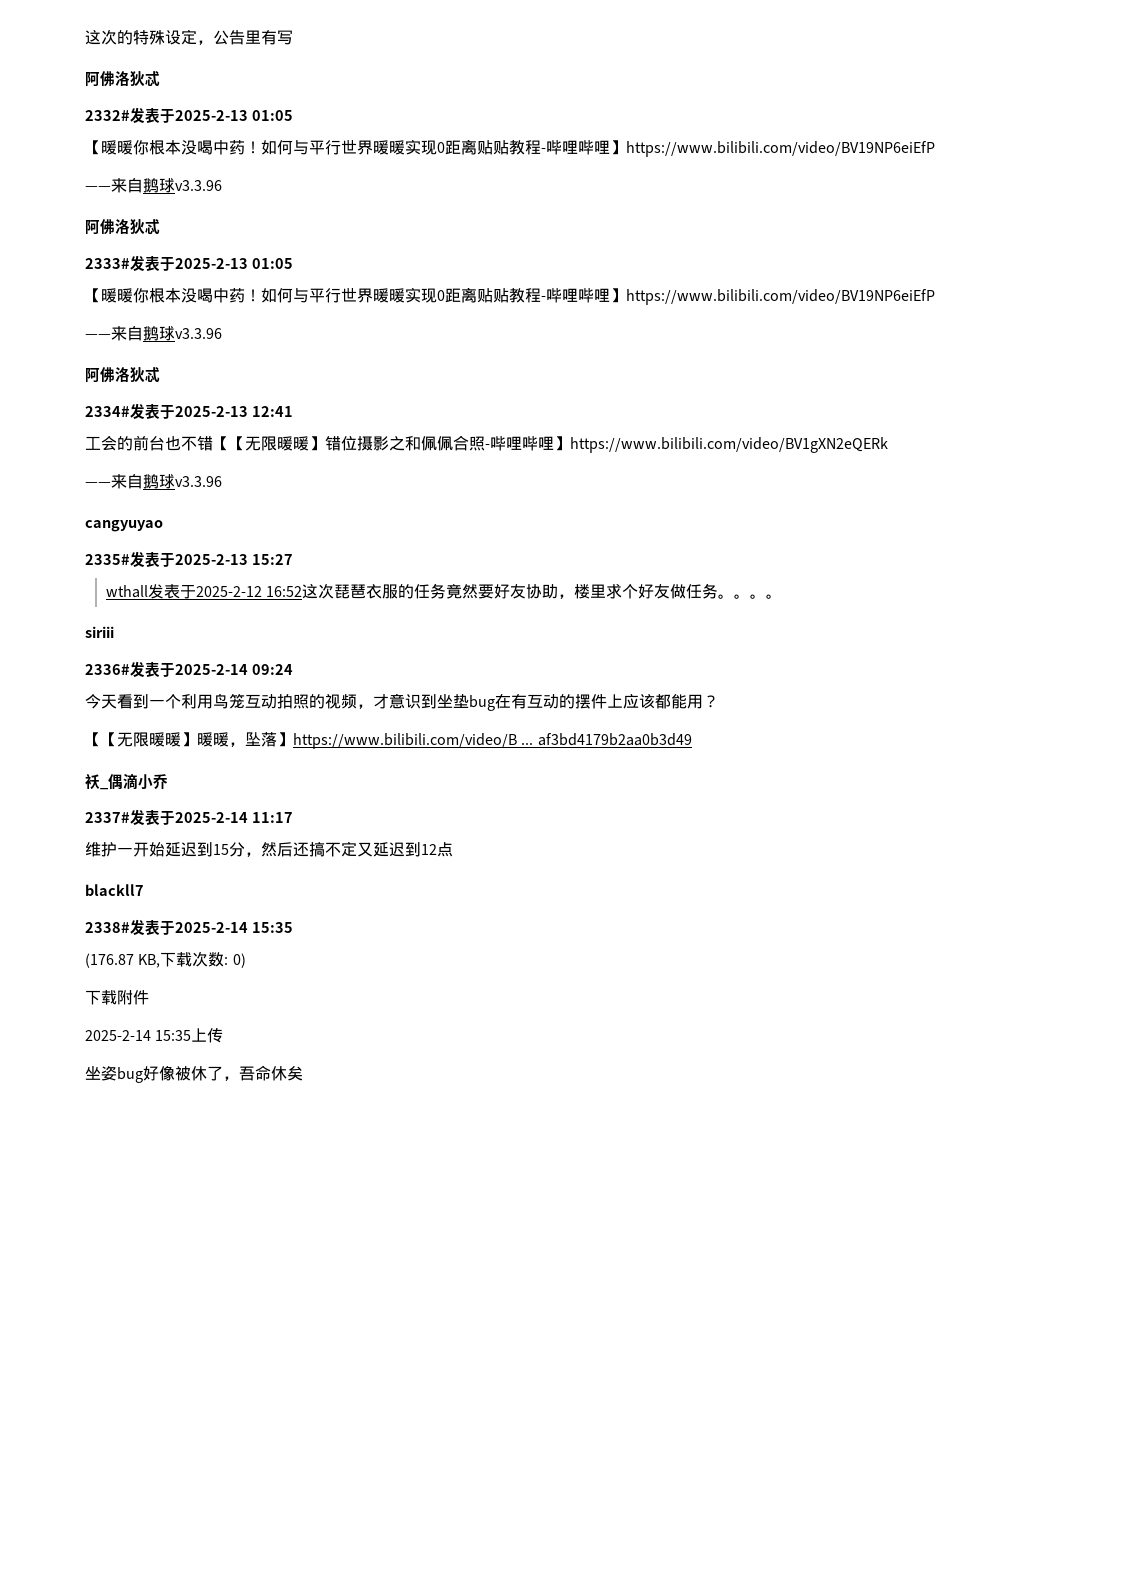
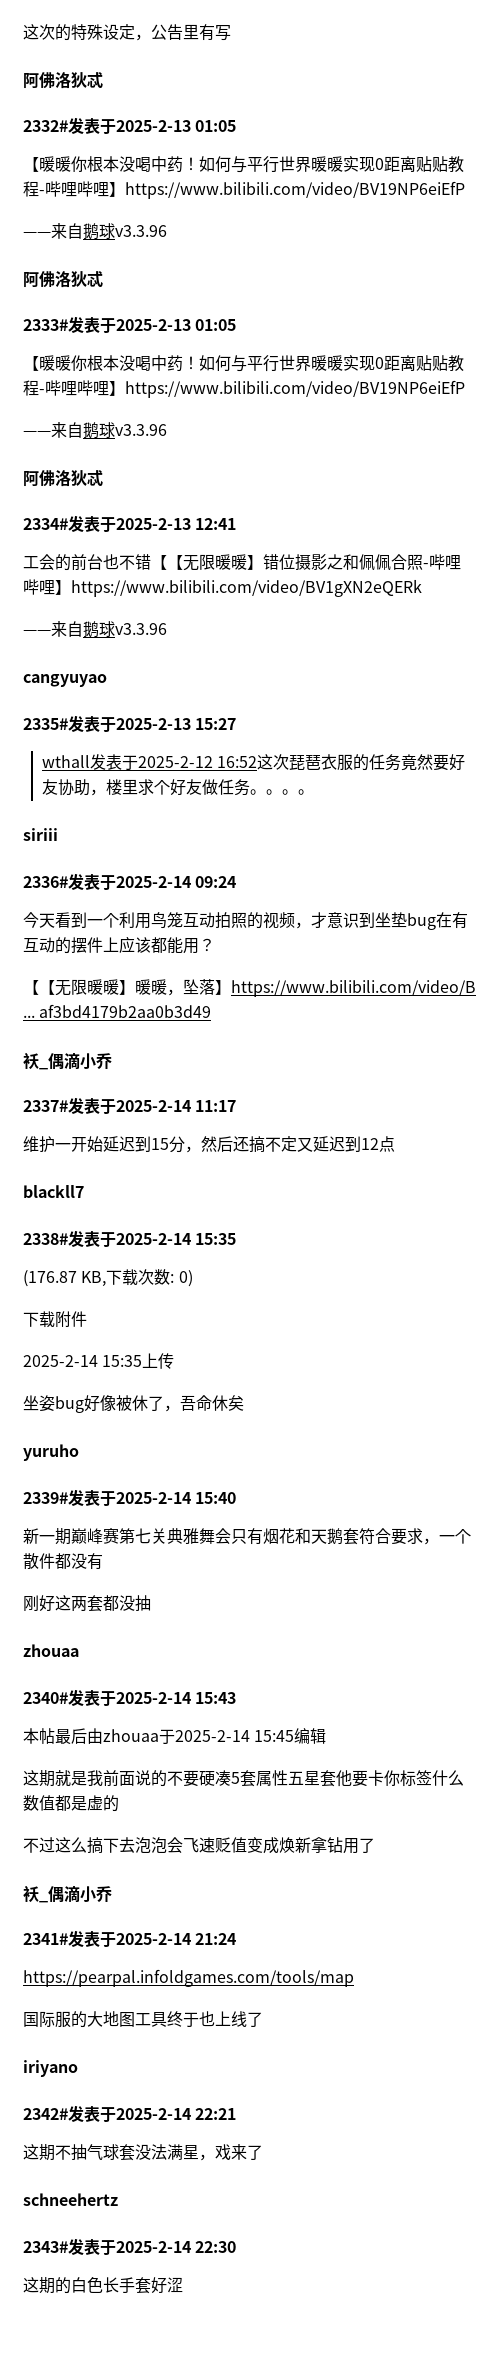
(303, 1073) none -> [23,1444,79,1461] [23,1489,237,1507] [23,1527,471,1545] [23,1553,103,1570] [23,1595,151,1612] [23,1644,79,1657] [23,1689,237,1707] [23,1728,327,1744] [23,1770,464,1787] [23,1795,119,1812] [23,1837,375,1854] [23,1885,112,1903] [23,1930,237,1948] [23,1969,354,1987] [23,2011,263,2028] [23,2060,78,2077] [23,2105,237,2123] [23,2144,263,2161] [23,2193,118,2206] [23,2238,237,2256] [23,2277,183,2294] // yuruho // 2339#发表于2025-2-14 15:40 // 新一期巅峰赛第七关典雅舞会只有烟花和天鹅套符合要求，一个散件都没有 // 刚好这两套都没抽 // zhouaa // 2340#发表于2025-2-14 15:43 // 本帖最后由zhouaa于2025-2-14 15:45编辑 // 这期就是我前面说的不要硬凑5套属性五星套他要卡你标签什么数值都是虚的 // 不过这么搞下去泡泡会飞速贬值变成焕新拿钻用了 // 袄_偶滴小乔 // 2341#发表于2025-2-14 21:24 // https://pearpal.infoldgames.com/tools/map // 国际服的大地图工具终于也上线了 // iriyano // 2342#发表于2025-2-14 22:21 // 这期不抽气球套没法满星，戏来了 // schneehertz // 2343#发表于2025-2-14 22:30 // 这期的白色长手套好涩

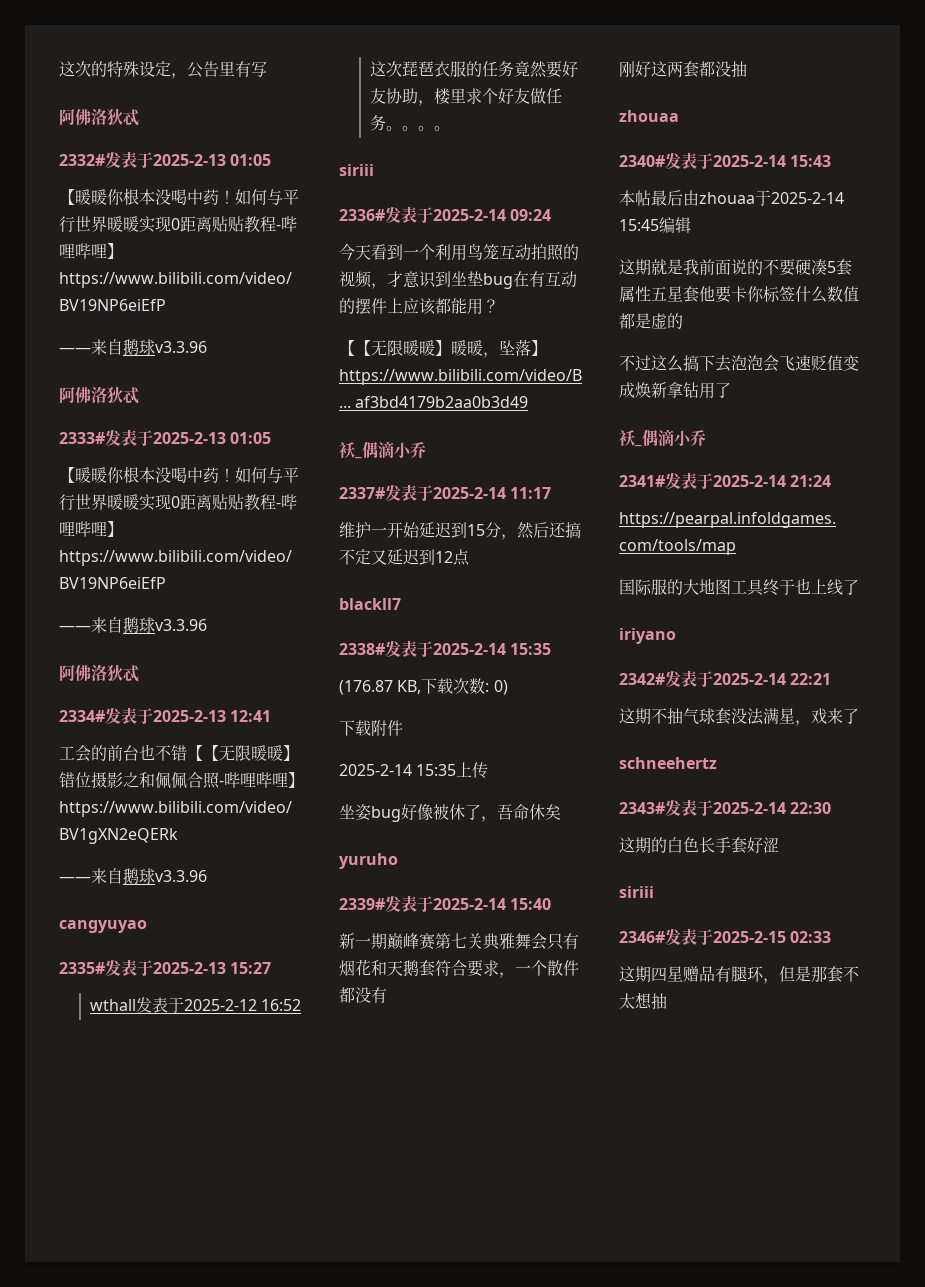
(183, 2285) none -> [619,886,654,898] [619,928,832,945] [619,966,859,984] [619,992,667,1009] // siriii // 2346#发表于2025-2-15 02:33 // 这期四星赠品有腿环，但是那套不太想抽

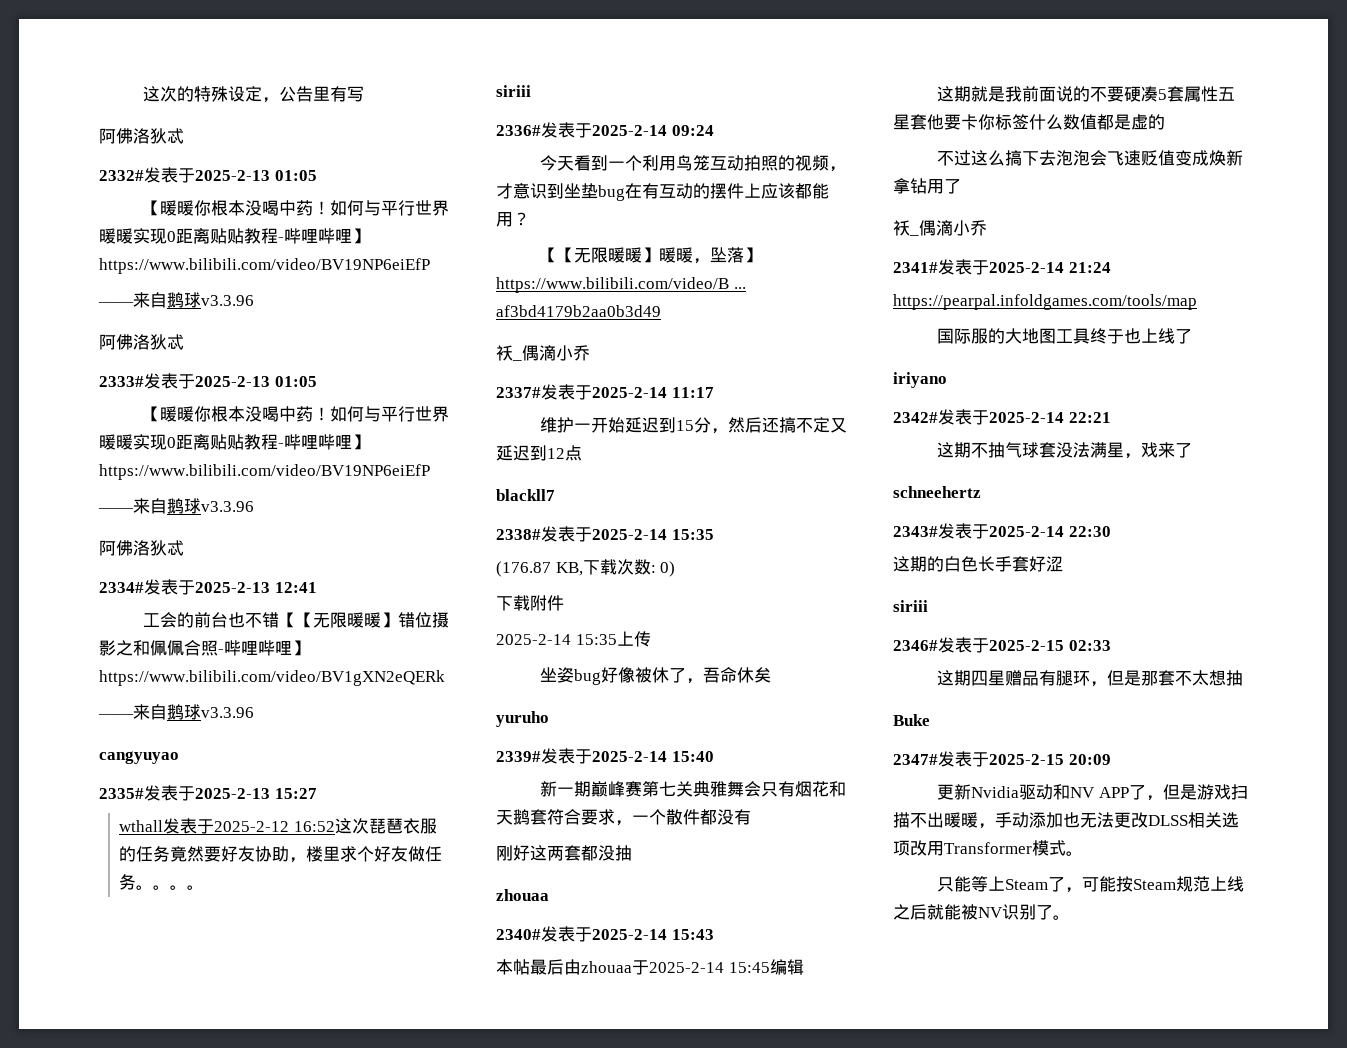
(667, 1001) none -> [893,714,930,726] [893,751,1111,767] [936,784,1248,801] [893,812,1239,829] [893,840,1083,856] [936,876,1244,893] [893,904,1070,920] // Buke // 2347#发表于2025-2-15 20:09 // 更新Nvidia驱动和NV APP了，但是游戏扫描不出暖暖，手动添加也无法更改DLSS相关选项改用Transformer模式。 // 只能等上Steam了，可能按Steam规范上线之后就能被NV识别了。

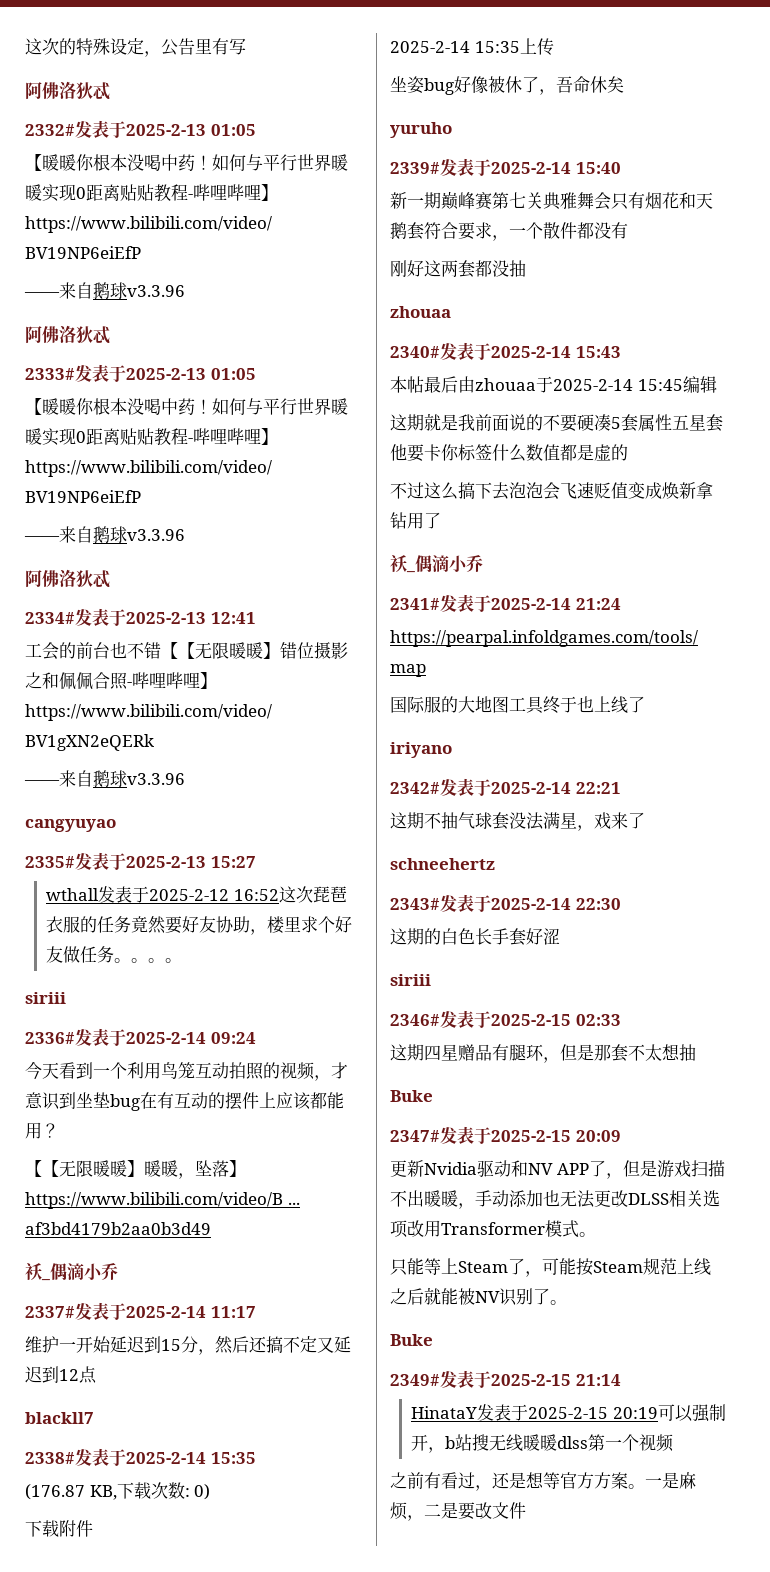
(1070, 917) none -> [390,1334,433,1346] [390,1370,621,1388] [410,1404,726,1422] [410,1434,674,1453] [390,1472,696,1491] [390,1502,526,1521] // Buke // 2349#发表于2025-2-15 21:14 // HinataY发表于2025-2-15 20:19可以强制开，b站搜无线暖暖dlss第一个视频 // 之前有看过，还是想等官方方案。一是麻烦，二是要改文件

